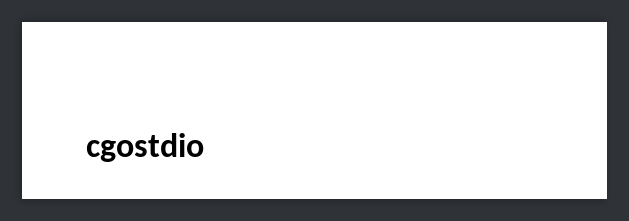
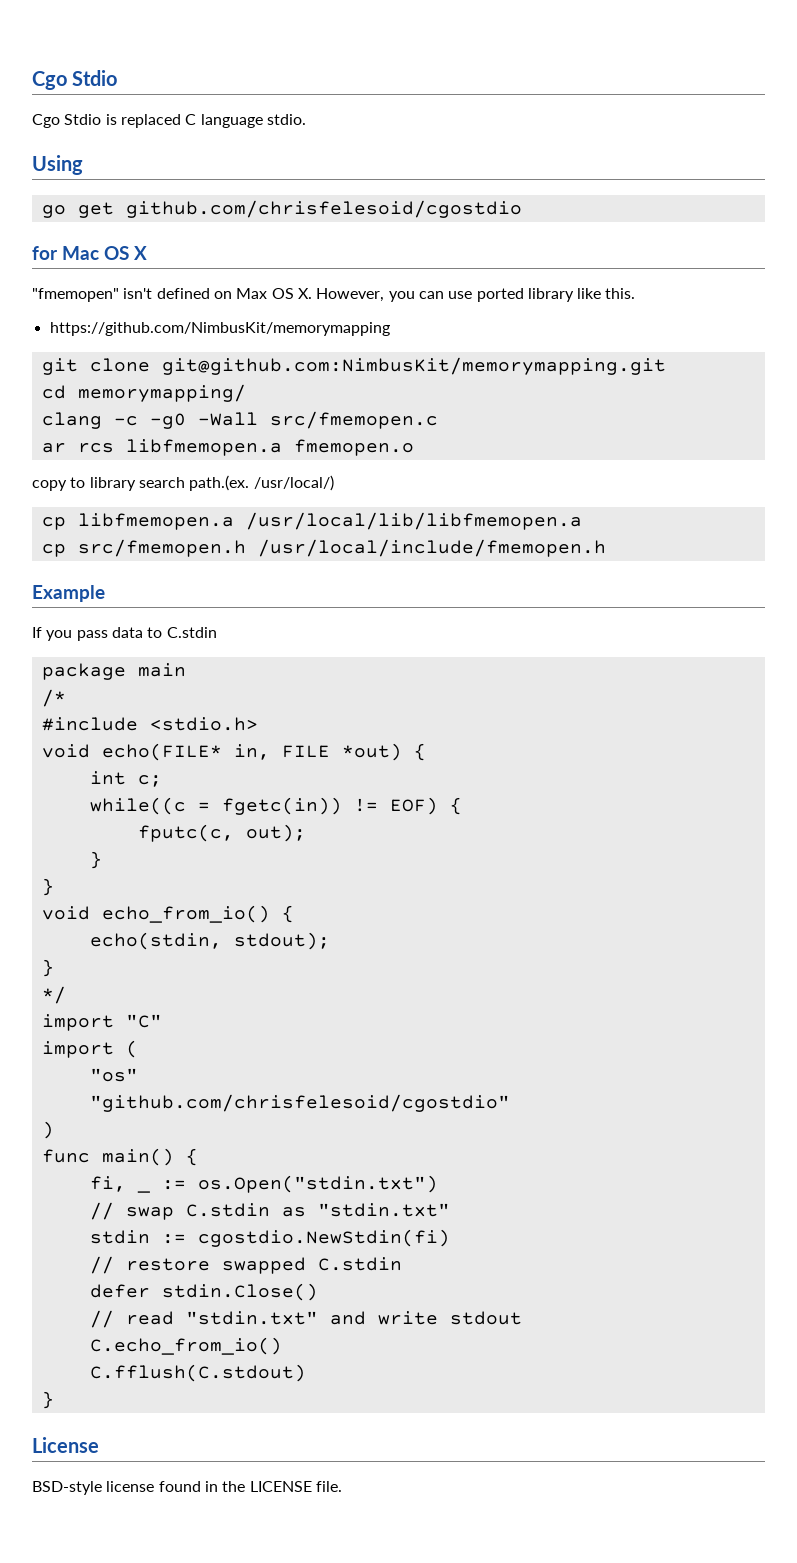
[86,133,204,162] cgostdio -> [32,70,118,90] [32,114,306,128] [32,155,83,175] [41,200,522,218] [32,246,147,260] [32,288,636,302] [49,322,390,336] [41,357,666,375] [41,384,246,402] [41,411,438,429] [41,439,414,456] [32,475,334,491] [41,512,582,530] [41,539,606,557] [32,585,105,602] [32,627,217,641] [41,663,186,680] [41,689,66,707] [41,717,258,731] [41,743,426,761] [89,771,162,787] [89,797,462,815] [137,824,306,842] [89,851,102,869] [41,878,54,896] [41,905,294,923] [89,932,330,950] [41,959,54,977] [41,986,66,1004] [41,1014,162,1031] [41,1040,138,1058] [89,1068,138,1082] [89,1094,510,1112] [41,1121,54,1139] [41,1148,198,1166] [89,1175,438,1193] [89,1202,450,1220] [89,1229,450,1247] [89,1256,402,1274] [89,1283,318,1301] [89,1310,522,1328] [89,1337,282,1355] [89,1364,306,1382] [41,1391,54,1409] [32,1437,99,1453] [32,1481,342,1495] Cgo Stdio // Cgo Stdio is replaced C language stdio. // Using // go get github.com/chrisfelesoid/cgostdio // for Mac OS X // "fmemopen" isn't defined on Max OS X. However, you can use ported library like this. // https://github.com/NimbusKit/memorymapping // git clone git@github.com:NimbusKit/memorymapping.git // cd memorymapping/ // clang -c -g0 -Wall src/fmemopen.c // ar rcs libfmemopen.a fmemopen.o // copy to library search path.(ex. /usr/local/) // cp libfmemopen.a /usr/local/lib/libfmemopen.a // cp src/fmemopen.h /usr/local/include/fmemopen.h // Example // If you pass data to C.stdin // package main // /* // #include <stdio.h> // void echo(FILE* in, FILE *out) { // int c; // while((c = fgetc(in)) != EOF) { // fputc(c, out); // } // } // void echo_from_io() { // echo(stdin, stdout); // } // */ // import "C" // import ( // "os" // "github.com/chrisfelesoid/cgostdio" // ) // func main() { // fi, _ := os.Open("stdin.txt") // // swap C.stdin as "stdin.txt" // stdin := cgostdio.NewStdin(fi) // // restore swapped C.stdin // defer stdin.Close() // // read "stdin.txt" and write stdout // C.echo_from_io() // C.fflush(C.stdout) // } // License // BSD-style license found in the LICENSE file.

